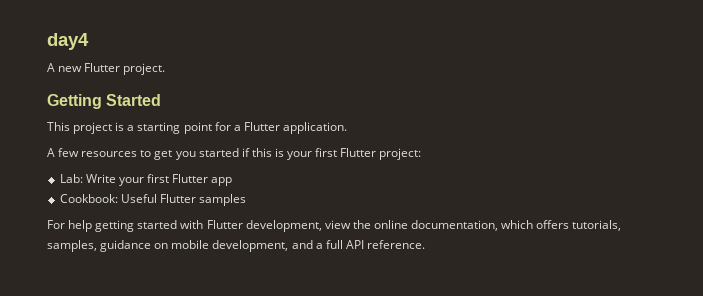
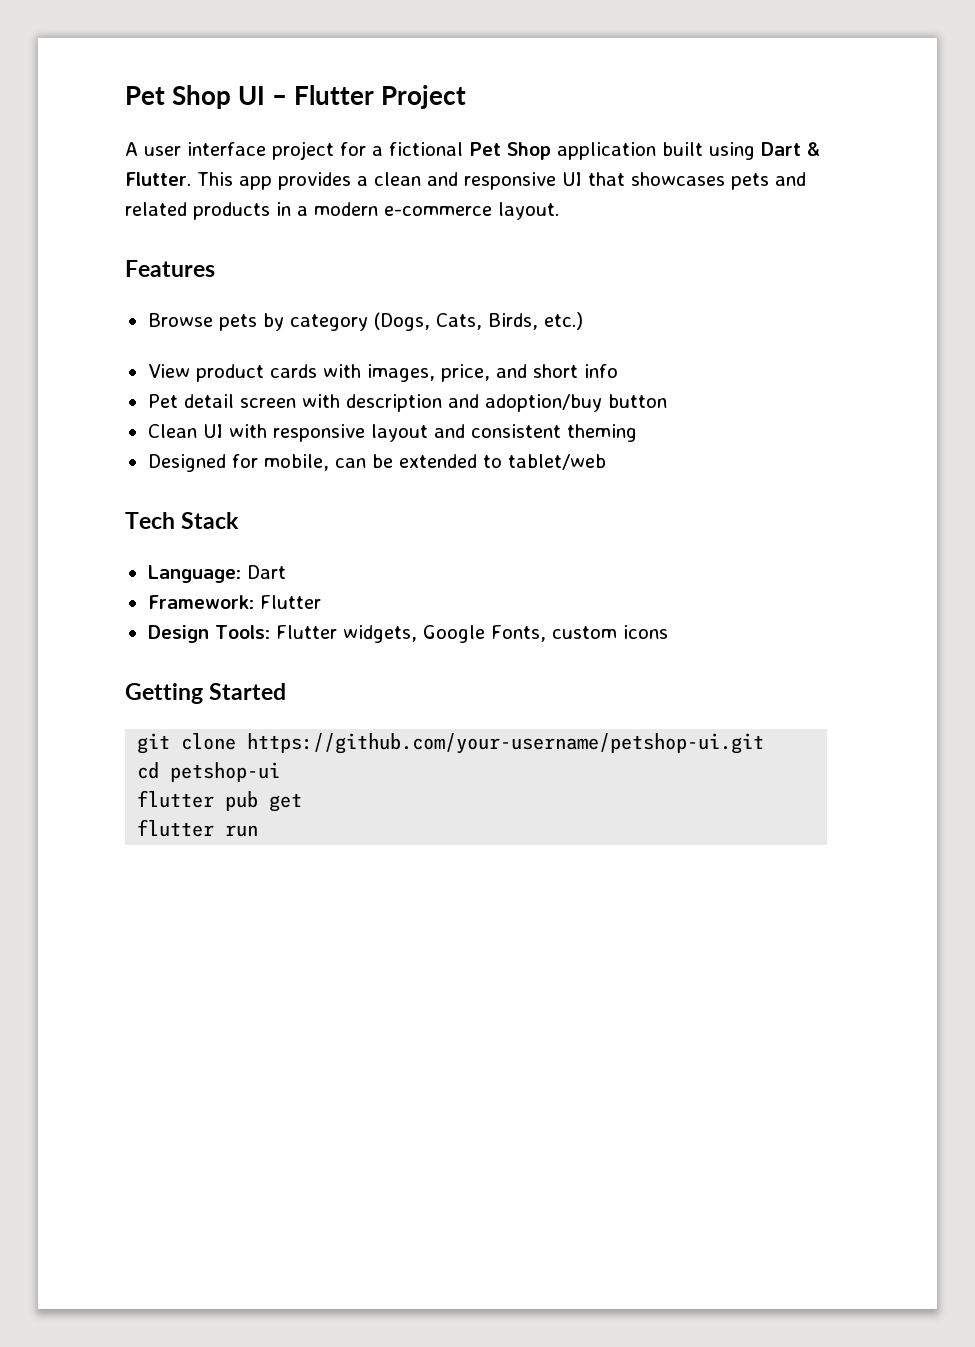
[47,33,89,50] [47,63,166,75] [47,94,162,109] [47,122,347,134] [47,148,422,160] [59,174,233,186] [59,194,246,206] [47,220,622,232] [47,240,425,252] day4 // A new Flutter project. // Getting Started // This project is a starting point for a Flutter application. // A few resources to get you started if this is your first Flutter project: // Lab: Write your first Flutter app // Cookbook: Useful Flutter samples // For help getting started with Flutter development, view the online documentation, which offers tutorials, samples, guidance on mobile development, and a full API reference. -> [125,85,467,109] [125,141,820,160] [125,172,806,190] [125,202,559,220] [125,260,215,277] [147,312,583,331] [147,364,618,382] [147,394,667,412] [147,424,637,442] [147,454,606,472] [125,512,240,529] [147,565,286,583] [147,595,321,609] [147,625,668,643] [125,683,287,704] [137,733,765,754] [137,762,281,782] [137,790,303,812] [137,819,259,837] Pet Shop UI – Flutter Project // A user interface project for a fictional Pet Shop application built using Dart & Flutter. This app provides a clean and responsive UI that showcases pets and related products in a modern e-commerce layout. // Features // Browse pets by category (Dogs, Cats, Birds, etc.) // View product cards with images, price, and short info // Pet detail screen with description and adoption/buy button // Clean UI with responsive layout and consistent theming // Designed for mobile, can be extended to tablet/web // Tech Stack // Language: Dart // Framework: Flutter // Design Tools: Flutter widgets, Google Fonts, custom icons // Getting Started // git clone https://github.com/your-username/petshop-ui.git // cd petshop-ui // flutter pub get // flutter run

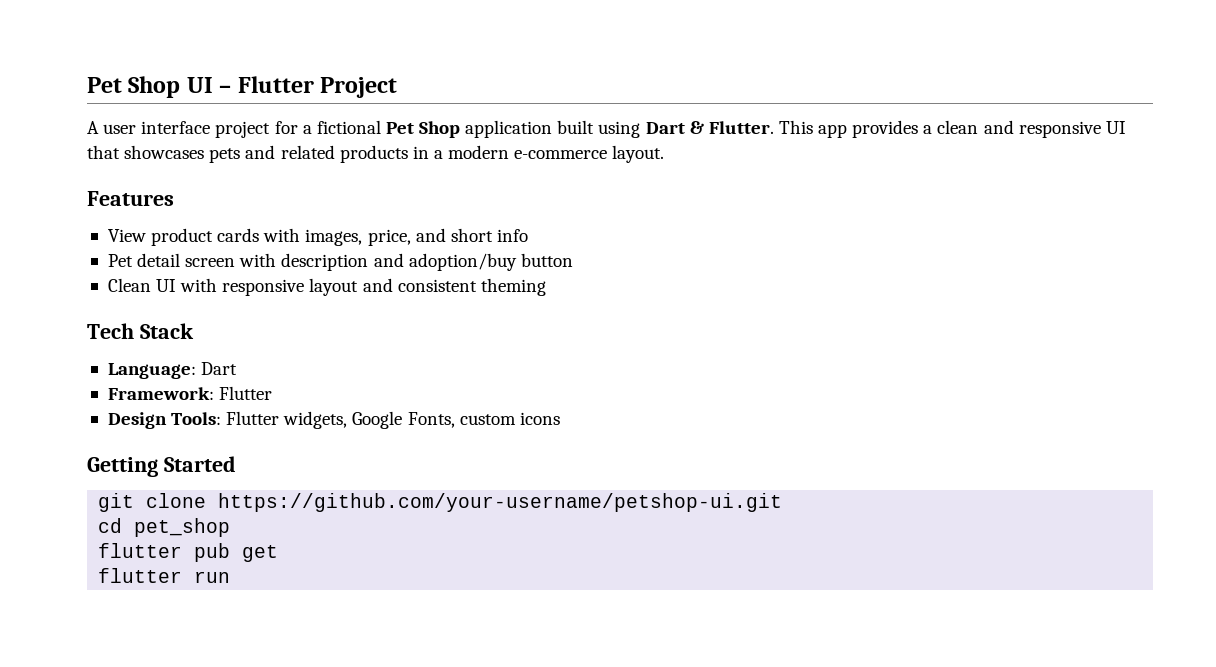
[147,312,583,331] // Browse pets by category (Dogs, Cats, Birds, etc.) -> (174, 198) none
[147,454,606,472] // Designed for mobile, can be extended to tablet/web -> (546, 287) none
[170,762,281,782] petshop-ui -> [134,518,231,537] pet_shop

